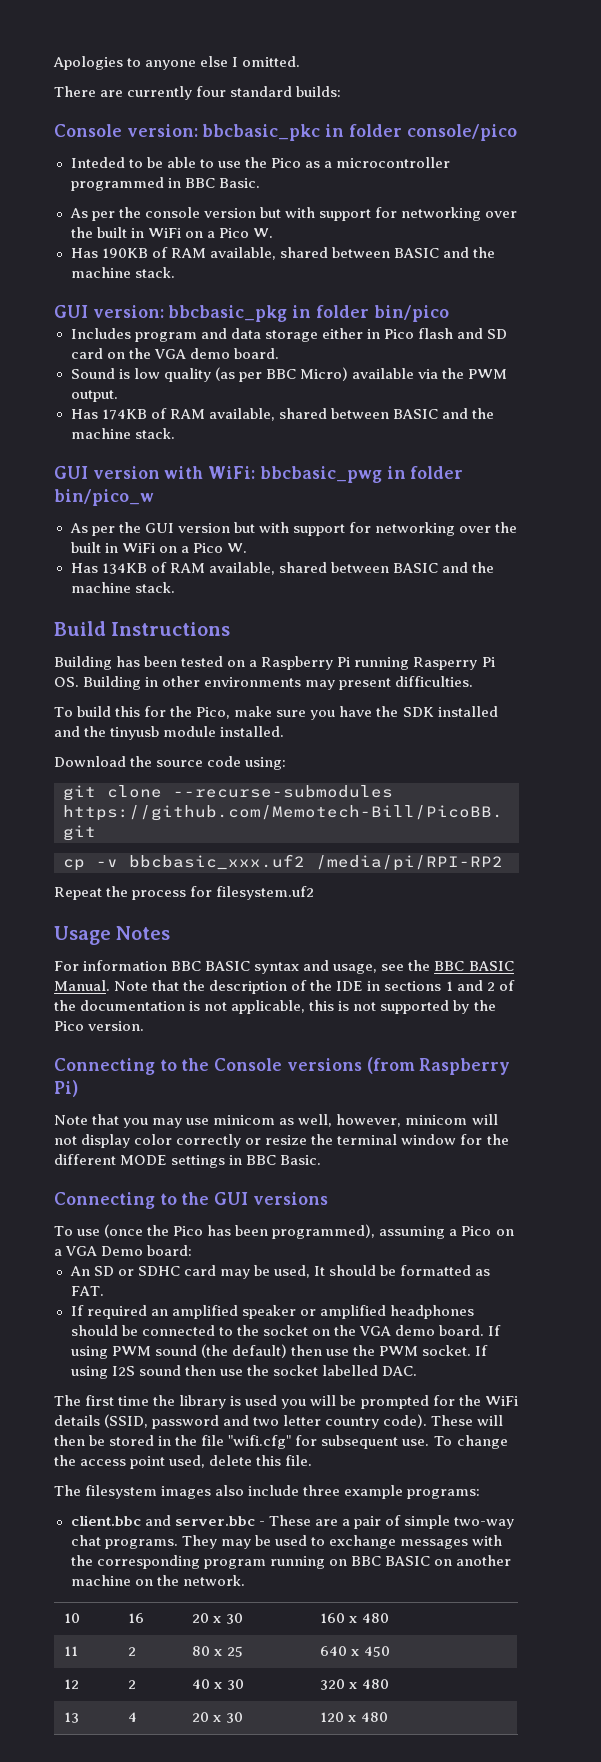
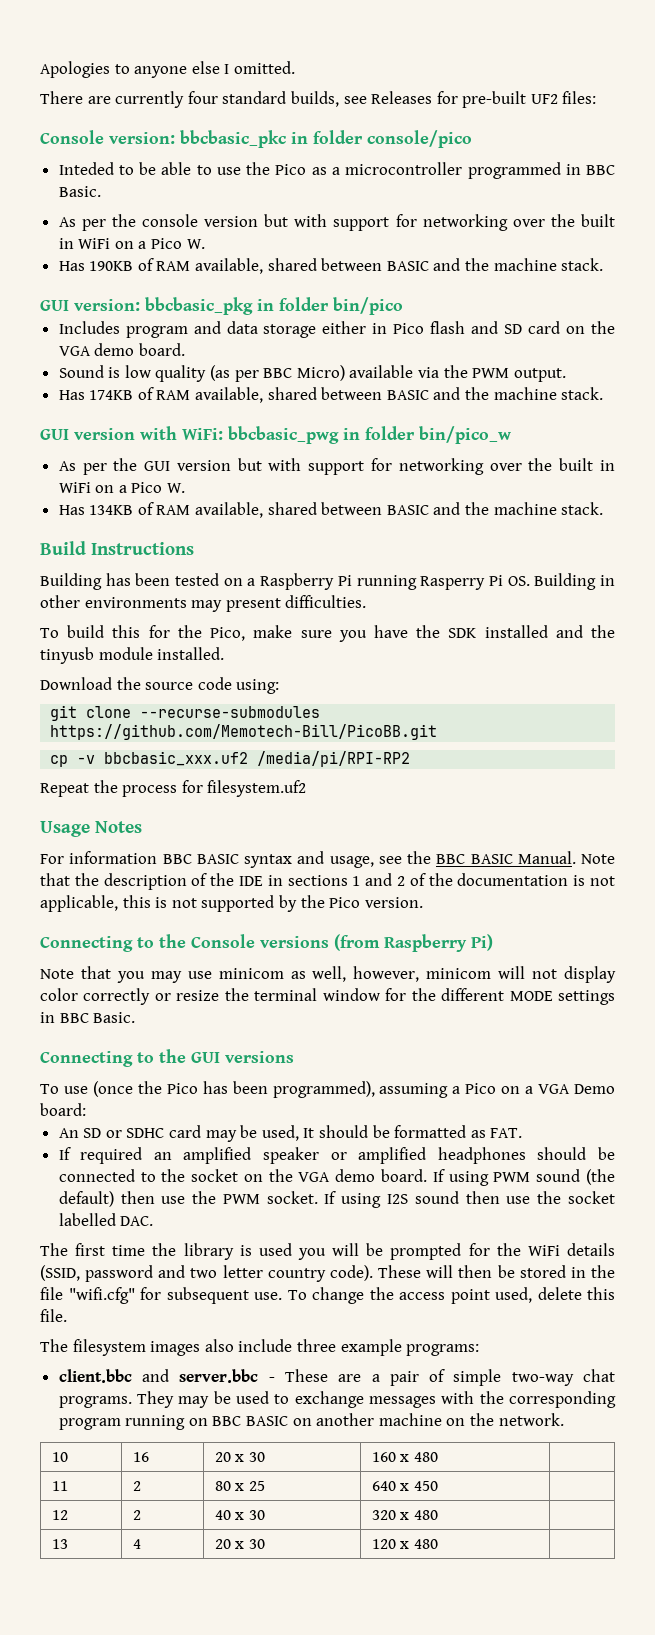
[296,86,342,97] builds: -> [290,91,597,108] builds, see Releases for pre-built UF2 files:

